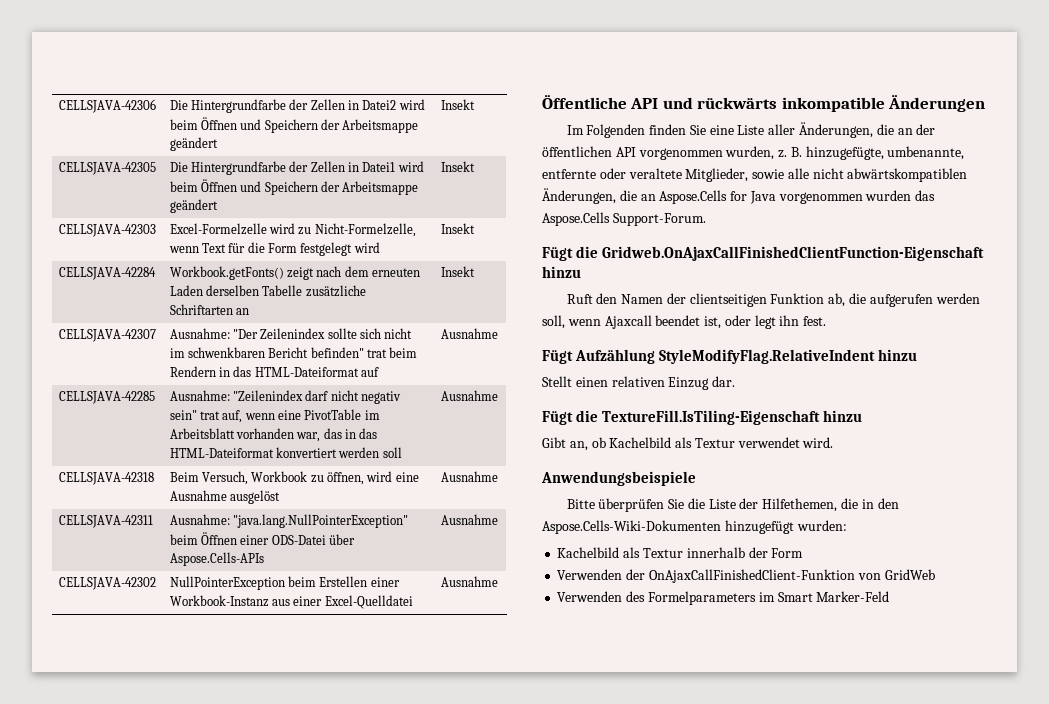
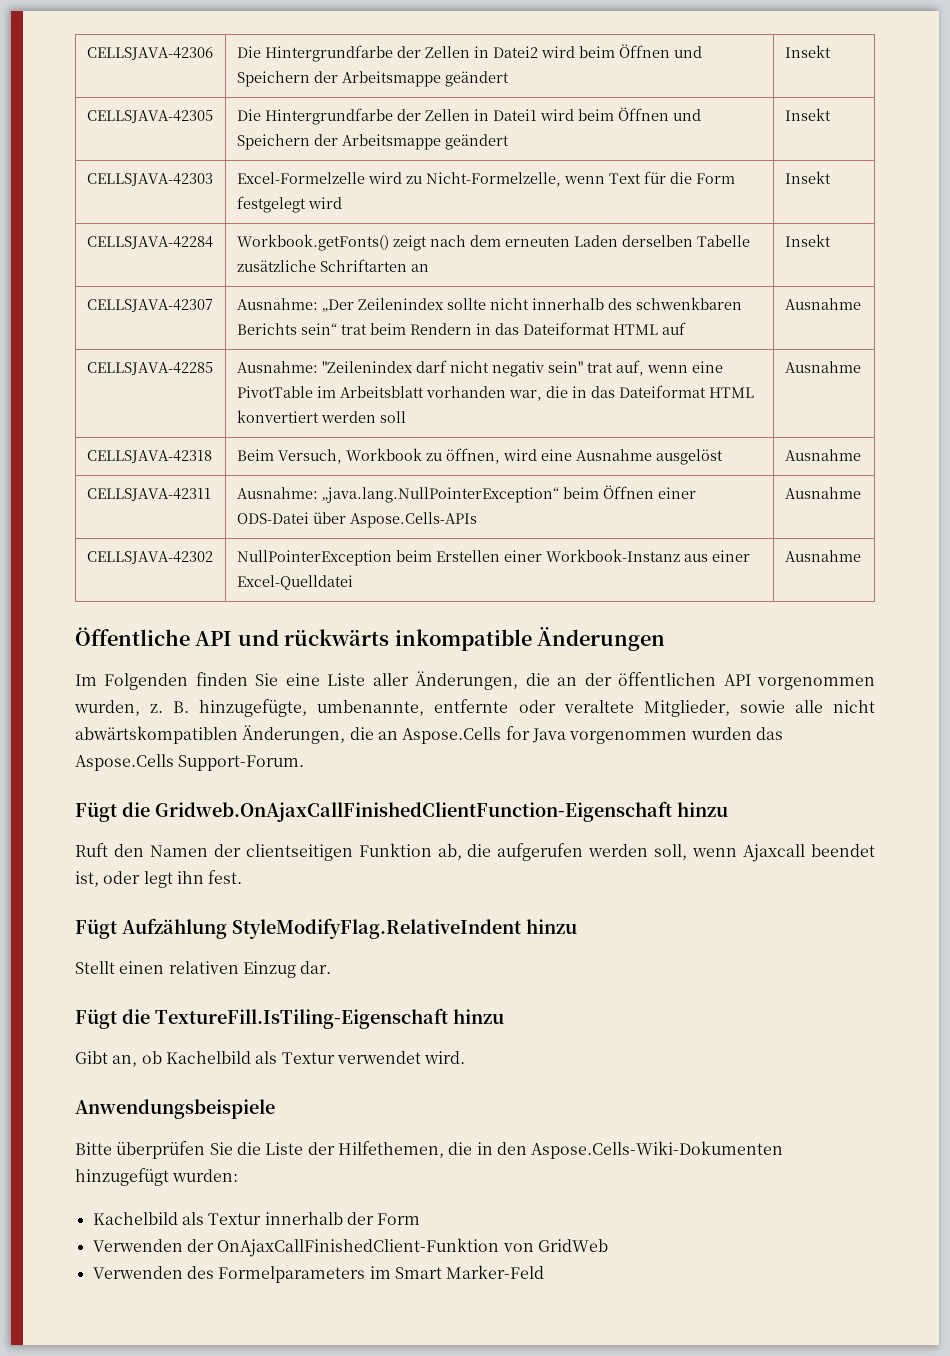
[232,329,258,339] "Der -> [321,299,354,312] „Der
[360,328,413,339] [169,347,364,358] sich nicht im schwenkbaren Bericht befinden" -> [489,297,742,310] [236,323,337,335] nicht innerhalb des schwenkbaren Berichts sein“
[254,367,359,377] HTML-Dateiformat -> [522,322,658,335] Dateiformat HTML
[323,428,378,439] [169,448,274,458] das in das HTML-Dateiformat -> [545,385,754,398] die in das Dateiformat HTML
[232,514,408,528] "java.lang.NullPointerException" -> [321,487,559,503] „java.lang.NullPointerException“

